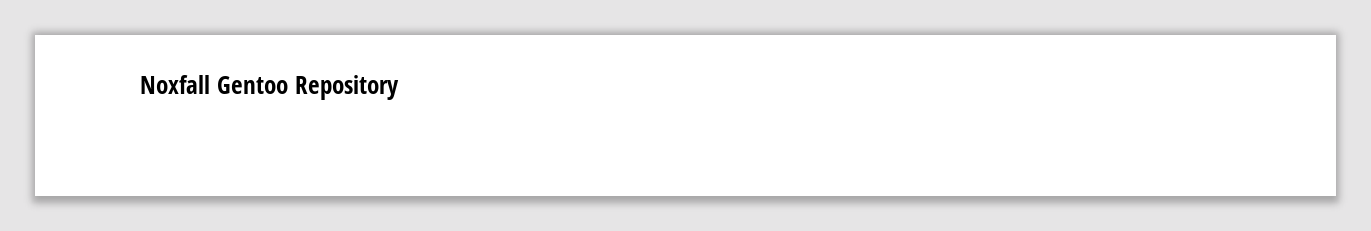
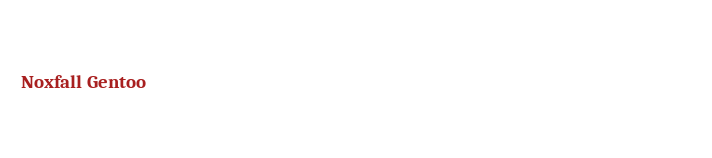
[294,75,399,100] Repository -> (146, 82) none

